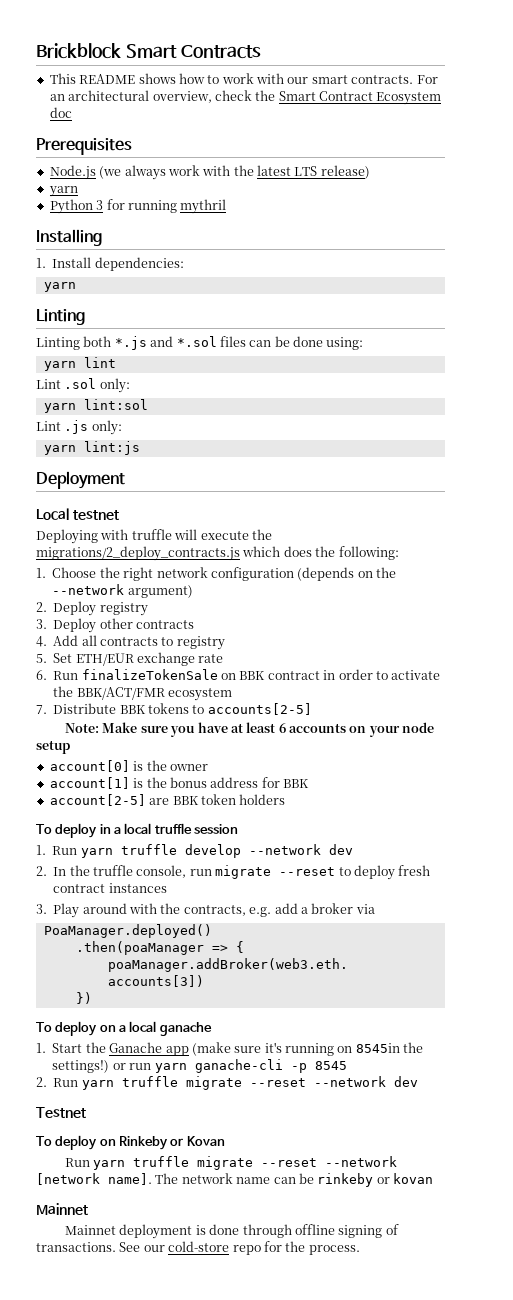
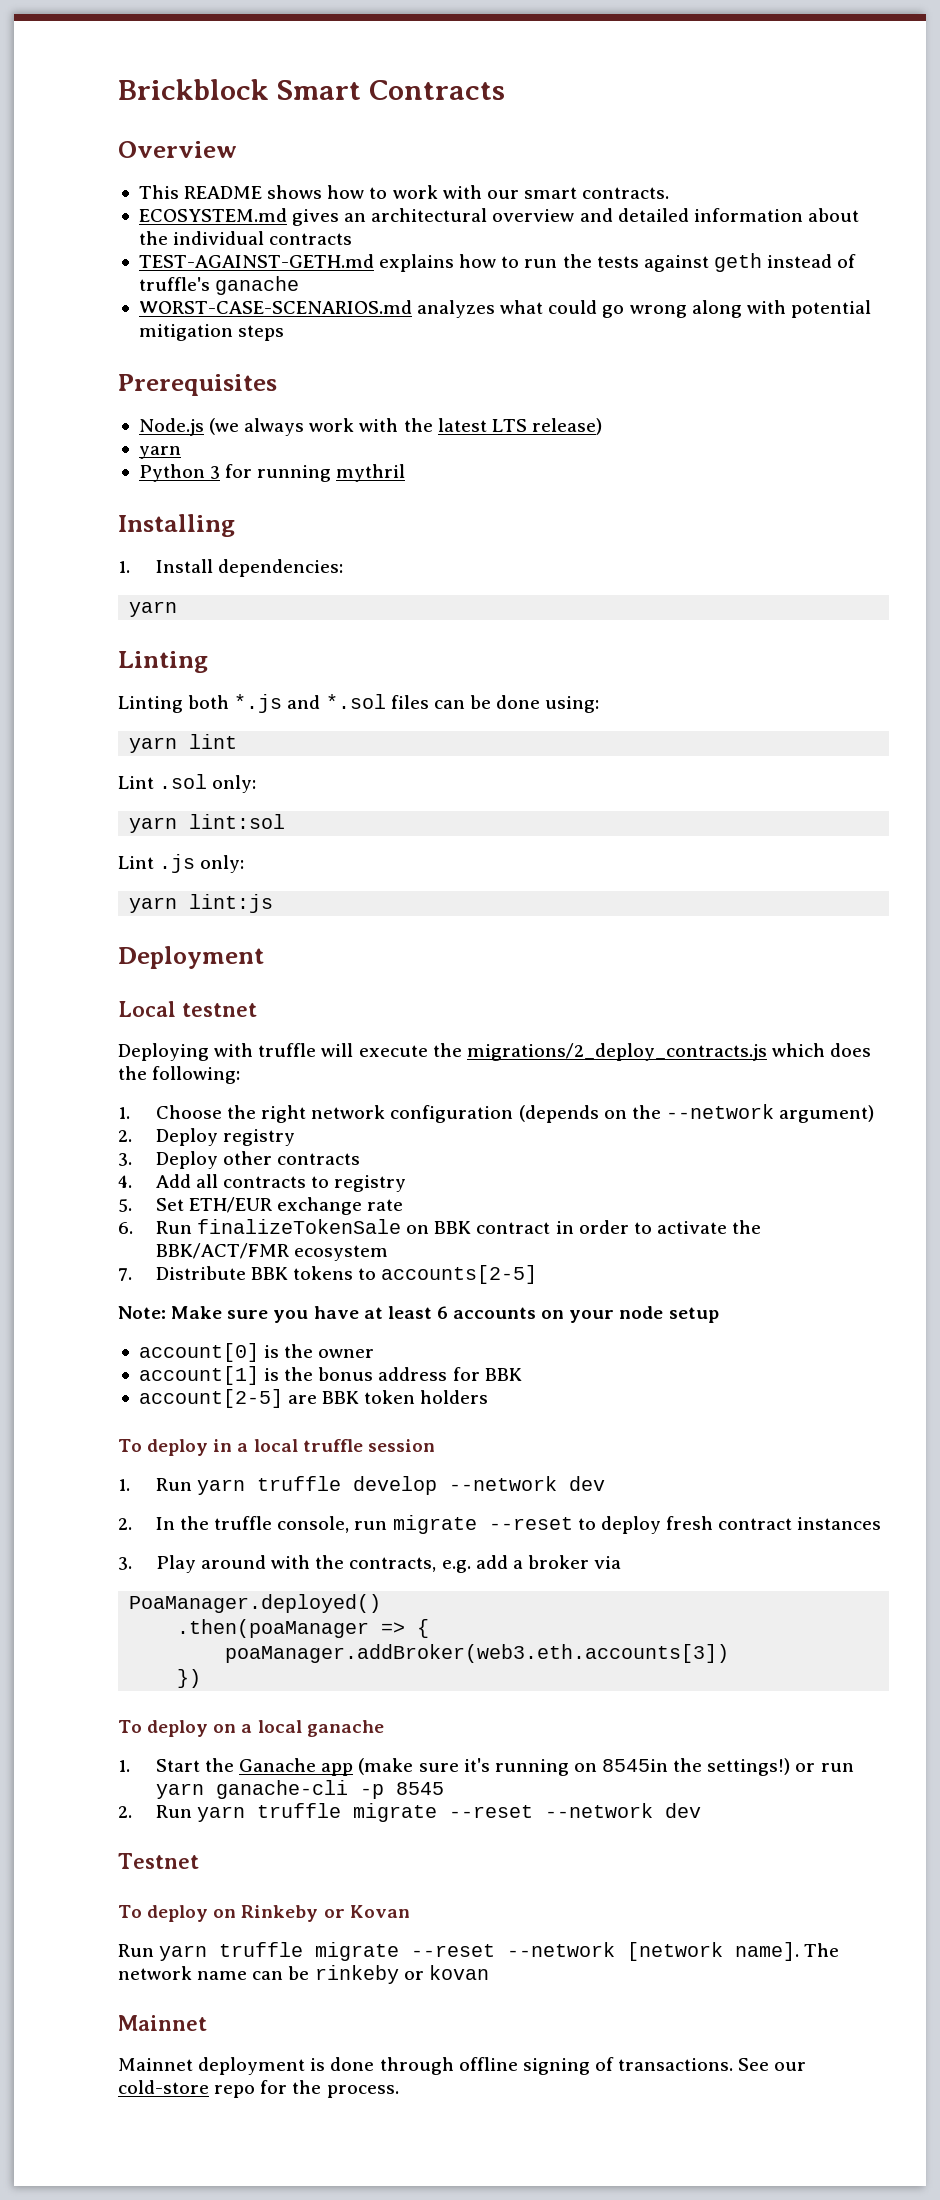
(261, 52) none -> [118,141,237,158] // Overview
[416,75,438,84] [49,90,442,105] [49,107,72,118] For an architectural overview, check the Smart Contract Ecosystem doc -> [138,208,859,226] [138,231,353,245] [138,253,857,272] [138,276,300,295] [138,300,871,318] [138,324,285,341] // ECOSYSTEM.md gives an architectural overview and detailed information about the individual contracts // TEST-AGAINST-GETH.md explains how to run the tests against geth instead of truffle's ganache // WORST-CASE-SCENARIOS.md analyzes what could go wrong along with potential mitigation steps

